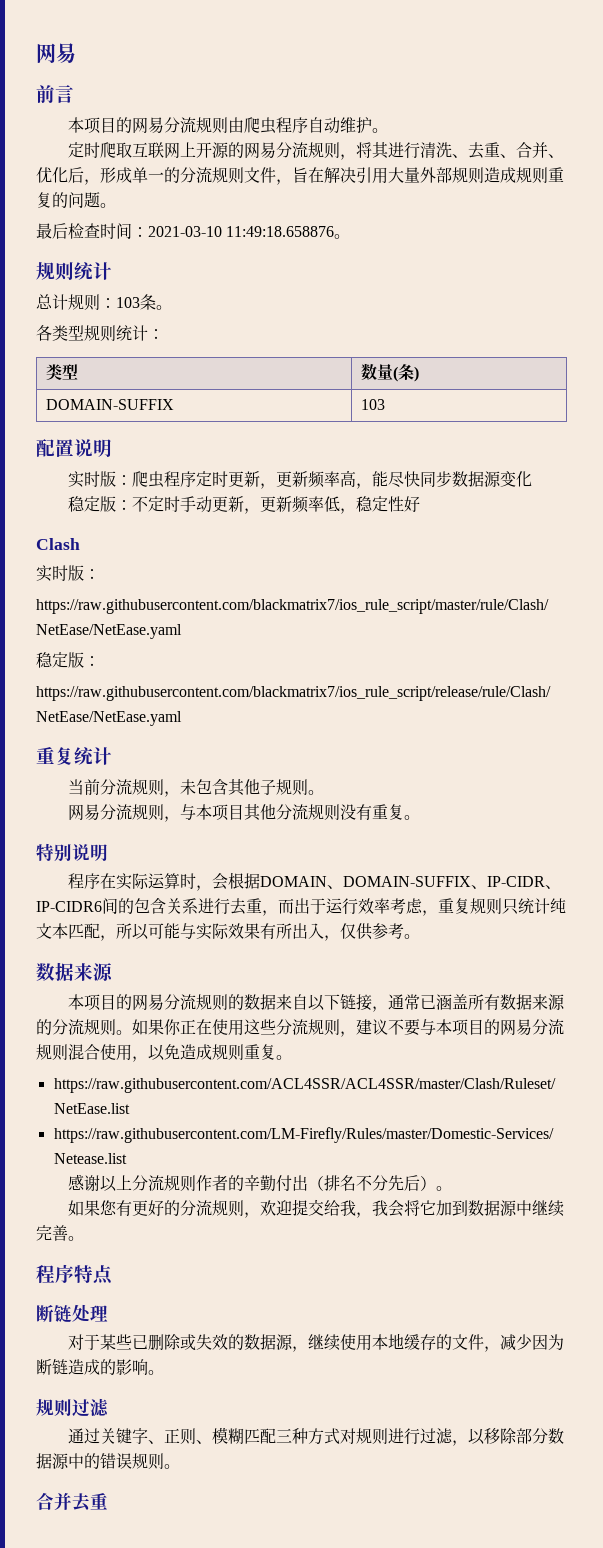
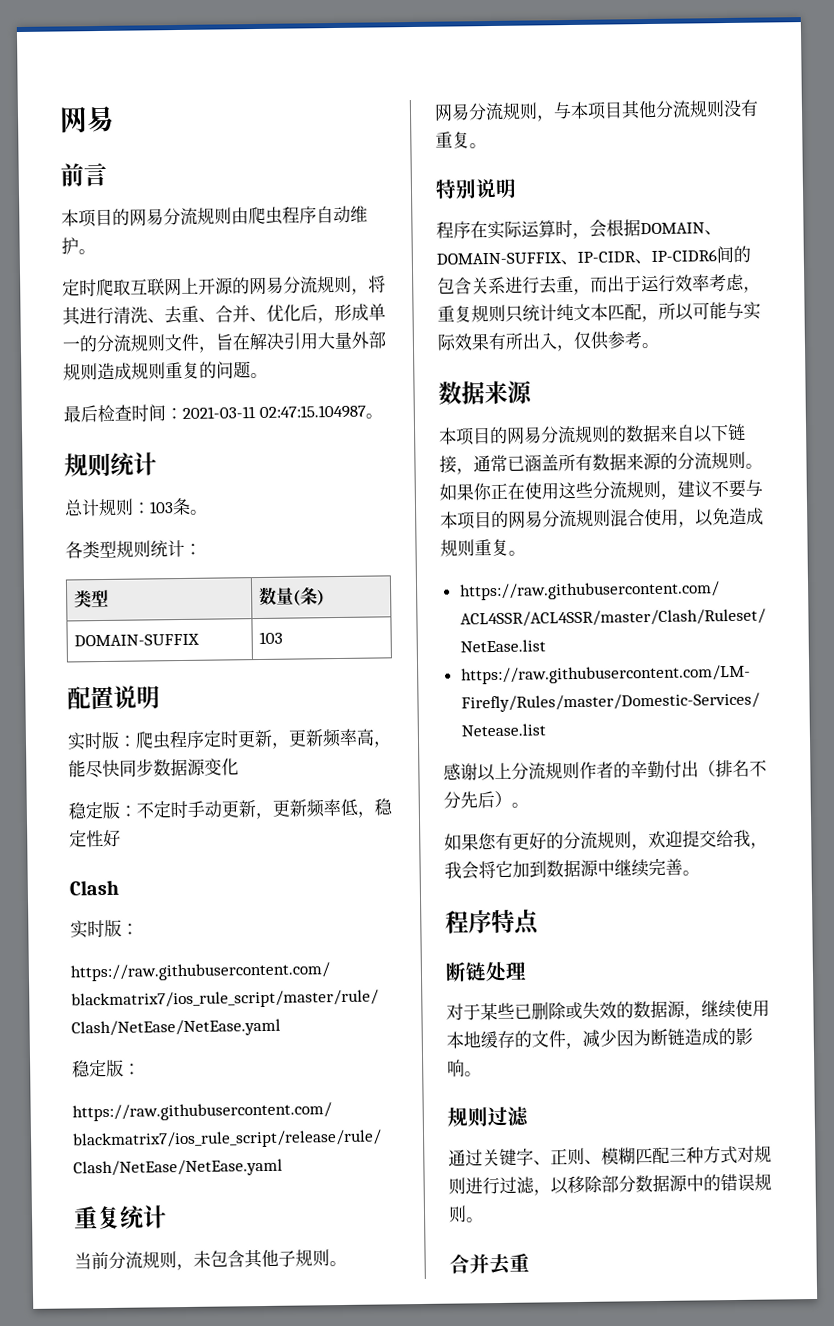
[148,226,335,237] 2021-03-10 11:49:18.658876 -> [182,404,366,419] 2021-03-11 02:47:15.104987

